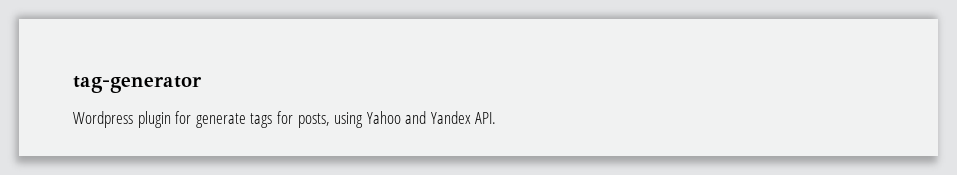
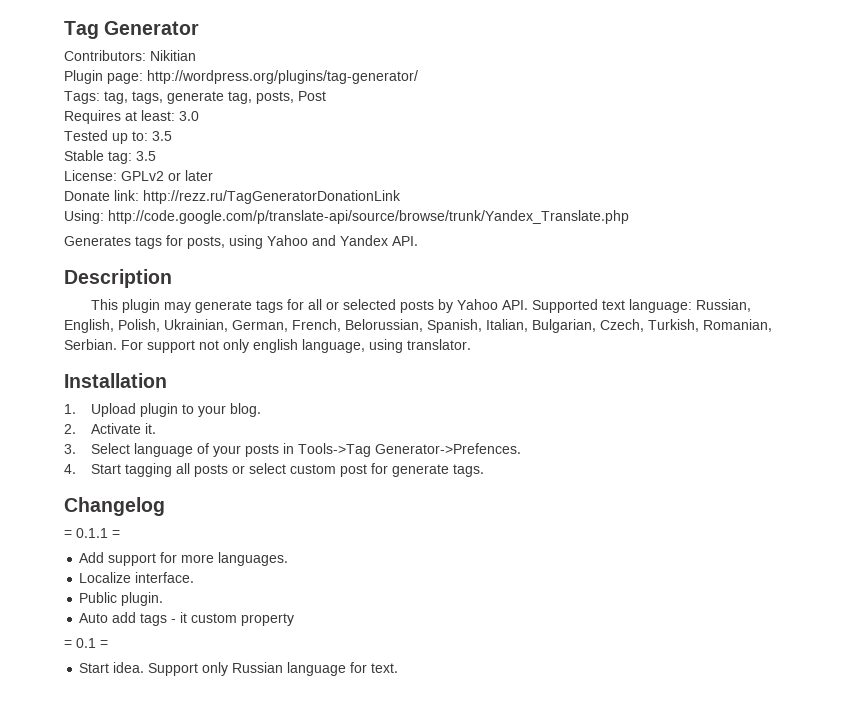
[73,76,202,93] [73,111,246,128] tag-generator // Wordpress plugin for generate -> [64,21,200,39] [64,50,196,61] [64,70,418,84] [64,91,326,104] [64,110,199,124] [64,130,172,144] [64,150,156,164] [64,170,213,181] [64,190,401,204] [64,210,629,224] [64,236,131,246] Tag Generator // Contributors: Nikitian // Plugin page: http://wordpress.org/plugins/tag-generator/ // Tags: tag, tags, generate tag, posts, Post // Requires at least: 3.0 // Tested up to: 3.5 // Stable tag: 3.5 // License: GPLv2 or later // Donate link: http://rezz.ru/TagGeneratorDonationLink // Using: http://code.google.com/p/translate-api/source/browse/trunk/Yandex_Translate.php // Generates
(497, 118) none -> [64,269,172,288] [90,299,751,313] [64,319,772,333] [64,339,471,353] [64,373,167,388] [64,403,261,417] [64,423,156,434] [64,443,521,457] [64,463,484,477] [64,497,165,516] [64,528,120,538] [79,552,289,566] [79,572,195,583] [79,592,164,606] [79,612,295,626] [64,638,108,648] [79,662,399,676] // Description // This plugin may generate tags for all or selected posts by Yahoo API. Supported text language: Russian, English, Polish, Ukrainian, German, French, Belorussian, Spanish, Italian, Bulgarian, Czech, Turkish, Romanian, Serbian. For support not only english language, using translator. // Installation // 1. Upload plugin to your blog. // 2. Activate it. // 3. Select language of your posts in Tools->Tag Generator->Prefences. // 4. Start tagging all posts or select custom post for generate tags. // Changelog // = 0.1.1 = // Add support for more languages. // Localize interface. // Public plugin. // Auto add tags - it custom property // = 0.1 = // Start idea. Support only Russian language for text.

